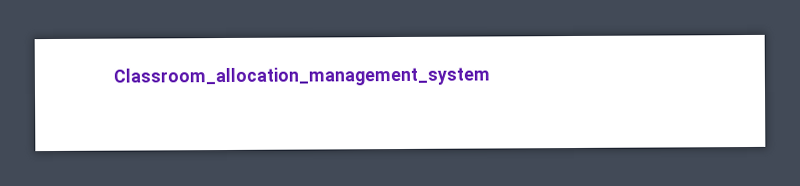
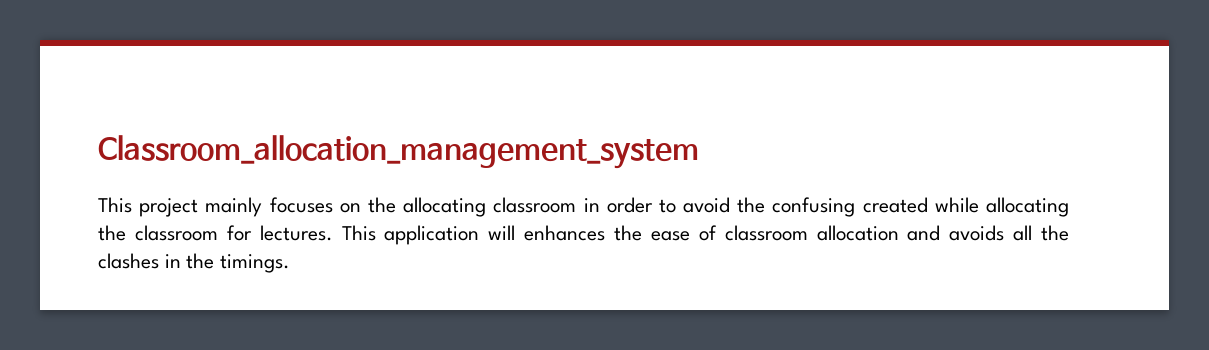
(490, 76) none -> [98,197,1069,217] [98,225,1069,245] [98,253,291,273] // This project mainly focuses on the allocating classroom in order to avoid the confusing created while allocating the classroom for lectures. This application will enhances the ease of classroom allocation and avoids all the clashes in the timings.

